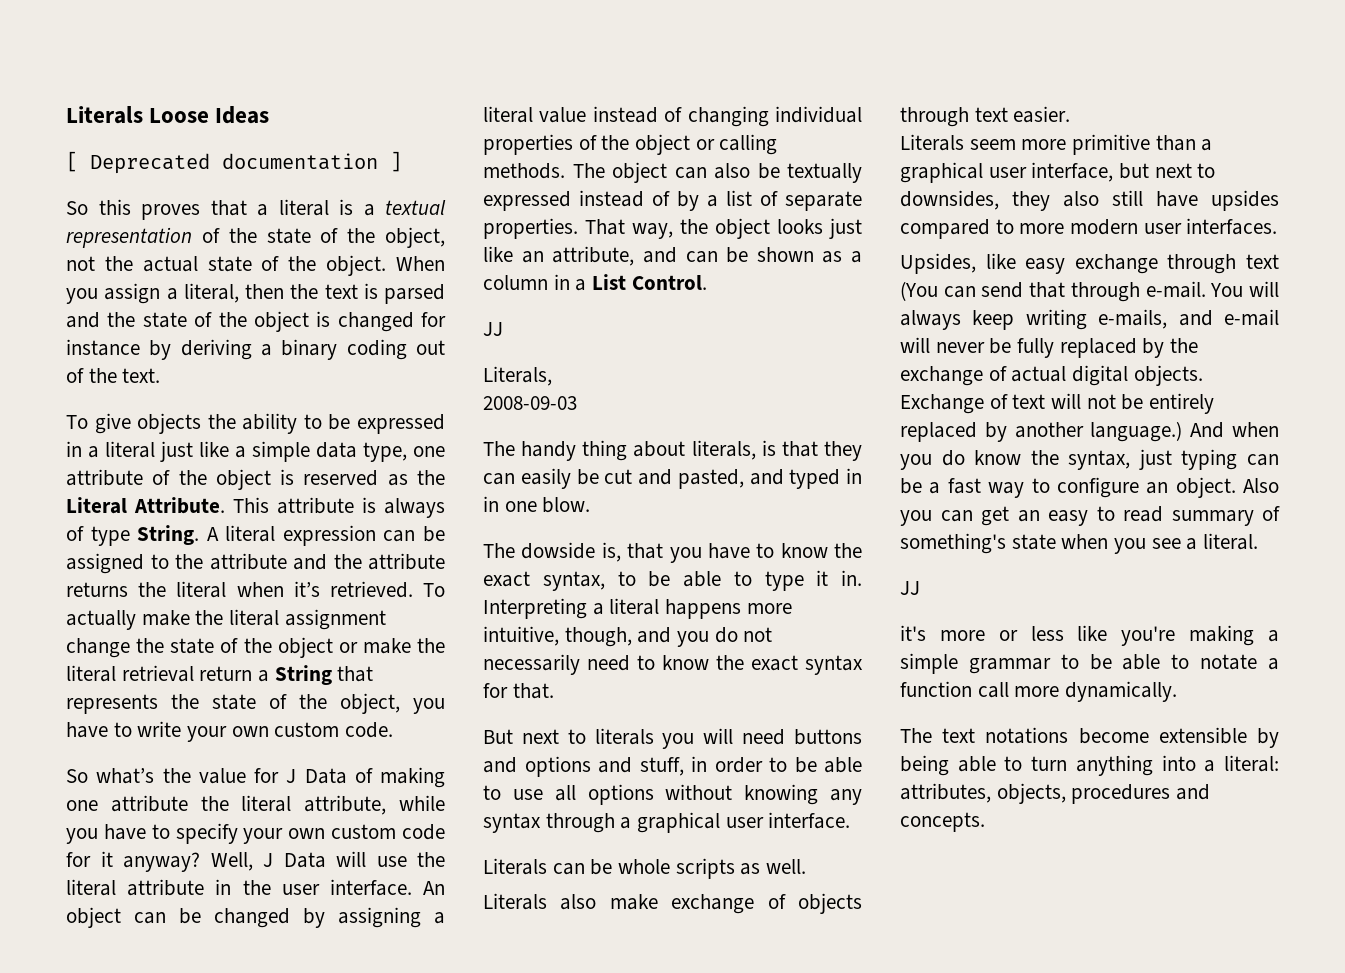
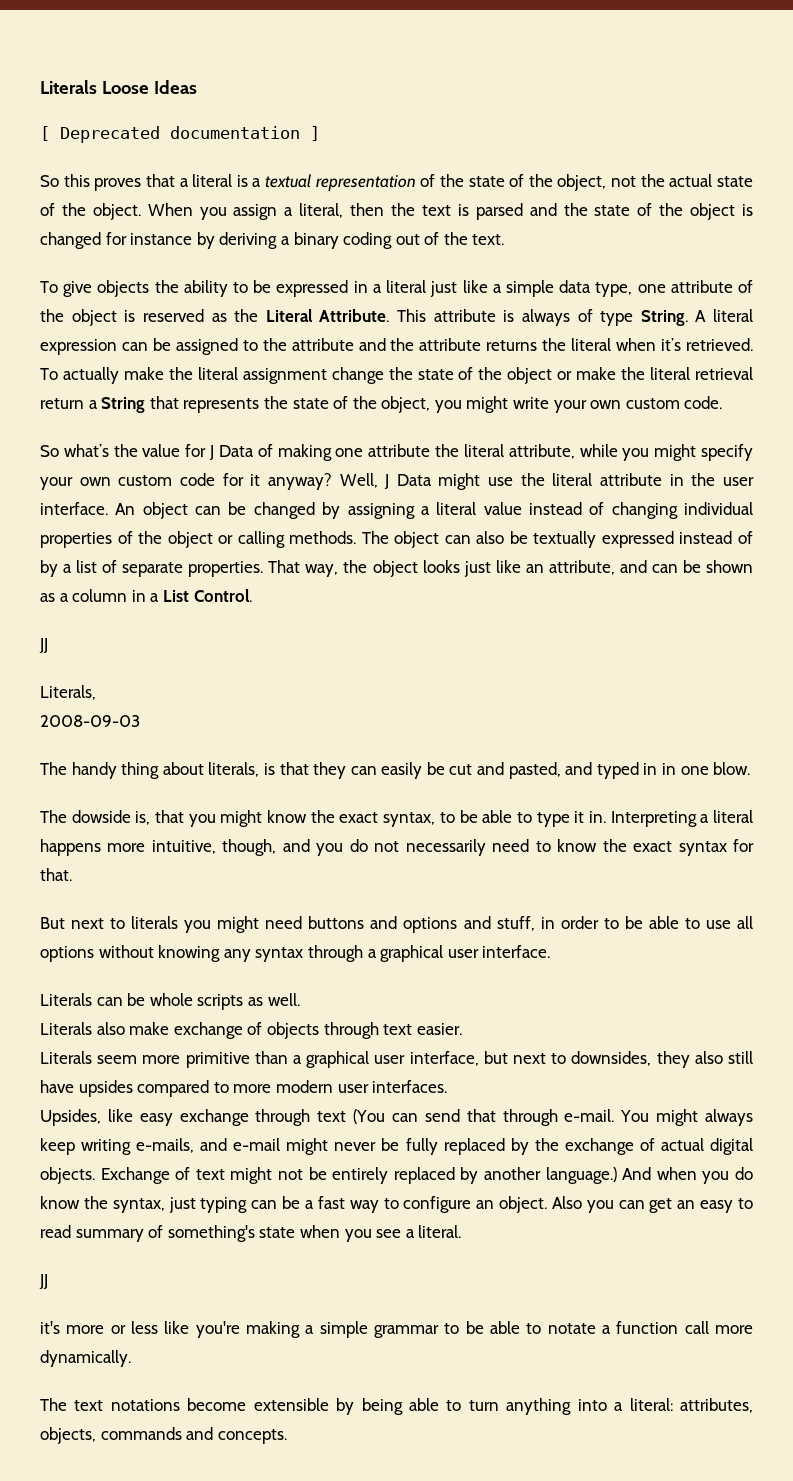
[66,722,132,738] have to -> [466,396,509,413] might
[103,824,170,840] have to -> [654,444,697,461] might
[336,851,366,867] will -> [438,473,481,490] might
[707,543,775,559] have to -> [220,810,263,827] might
[703,728,734,744] will -> [217,916,260,933] might
[1249,281,1279,297] will -> [656,1109,699,1126] might
[900,337,930,353] will -> [286,1138,329,1155] might
[1051,393,1082,409] will -> [230,1167,273,1184] might
[1071,784,1171,804] procedures -> [100,1427,182,1440] commands

